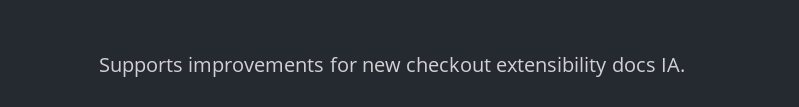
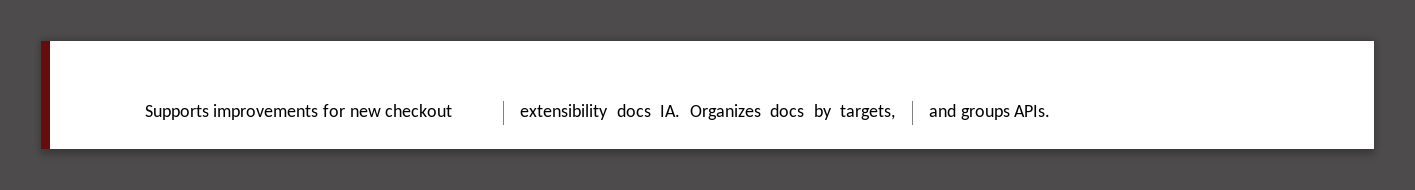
(685, 65) none -> [689,104,1051,120] Organizes docs by targets, and groups APIs.

